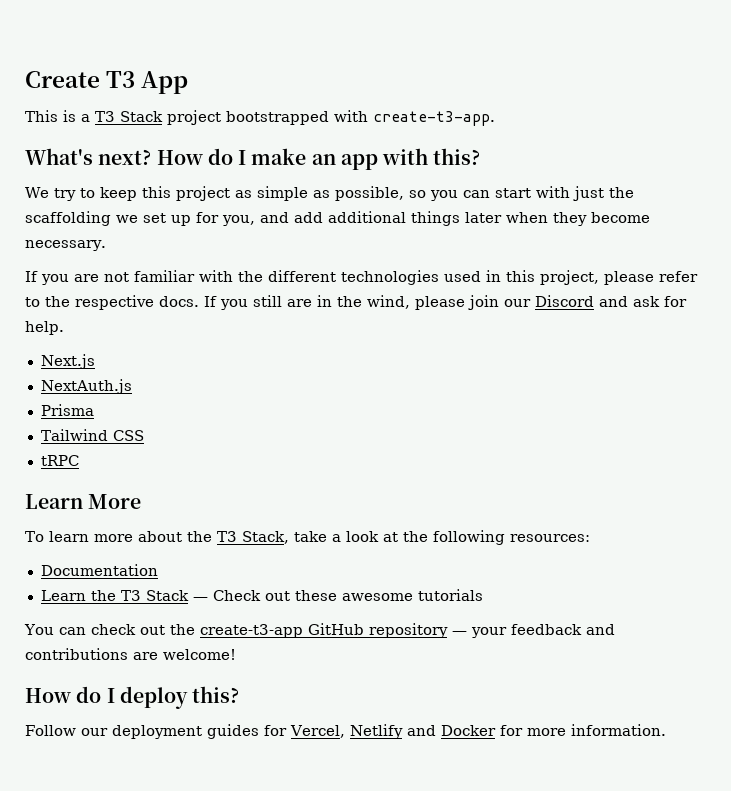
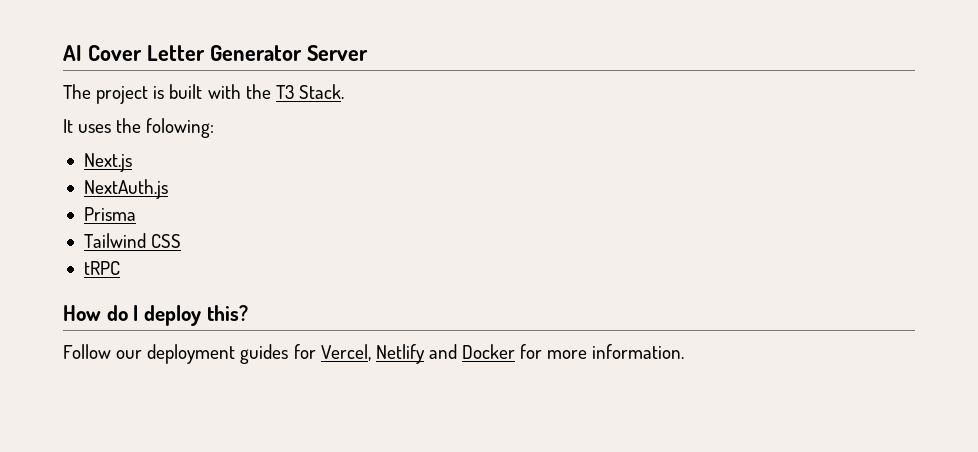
[25,71,189,94] [25,110,495,126] [25,148,481,170] [25,186,634,201] [25,211,650,226] [25,240,106,251] [25,270,698,285] [25,295,687,310] [25,321,64,335] Create T3 App // This is a T3 Stack project bootstrapped with create-t3-app. // What's next? How do I make an app with this? // We try to keep this project as simple as possible, so you can start with just the scaffolding we set up for you, and add additional things later when they become necessary. // If you are not familiar with the different technologies used in this project, please refer to the respective docs. If you still are in the wind, please join our Discord and ask for help. -> [63,45,368,61] [63,84,344,104] [63,118,215,138] AI Cover Letter Generator Server // The project is built with the T3 Stack. // It uses the folowing:
[25,494,142,509] [25,530,590,545] [40,564,158,576] [40,589,483,601] [24,623,615,638] [25,648,236,660] // Learn More // To learn more about the T3 Stack, take a look at the following resources: // Documentation // Learn the T3 Stack — Check out these awesome tutorials // You can check out the create-t3-app GitHub repository — your feedback and contributions are welcome! -> (120, 268) none

